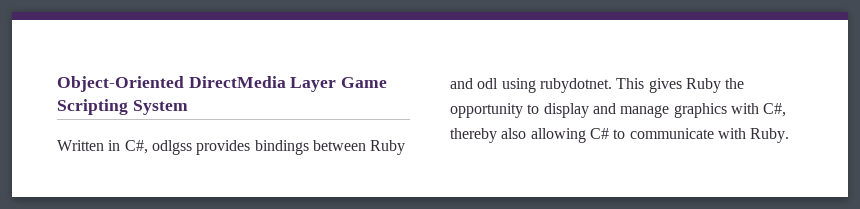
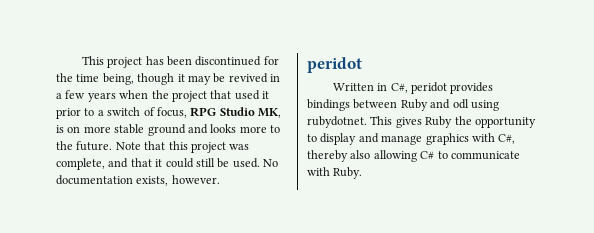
[57,76,388,92] [57,99,188,115] Object-Oriented DirectMedia Layer Game Scripting System -> [81,56,279,68] [56,73,280,85] [56,90,269,102] [56,107,281,119] [56,124,280,136] [56,141,250,153] [56,158,278,170] [56,175,220,186] [307,57,362,73] This project has been discontinued for the time being, though it may be revived in a few years when the project that used it prior to a switch of focus, RPG Studio MK, is on more stable ground and looks more to the future. Note that this project was complete, and that it could still be used. No documentation exists, however. // peridot
[151,140,192,155] odlgss -> [410,82,447,94] peridot

